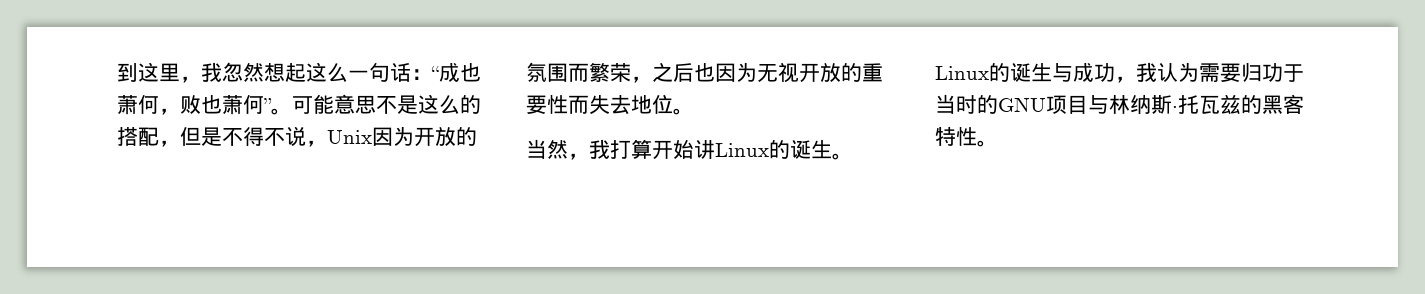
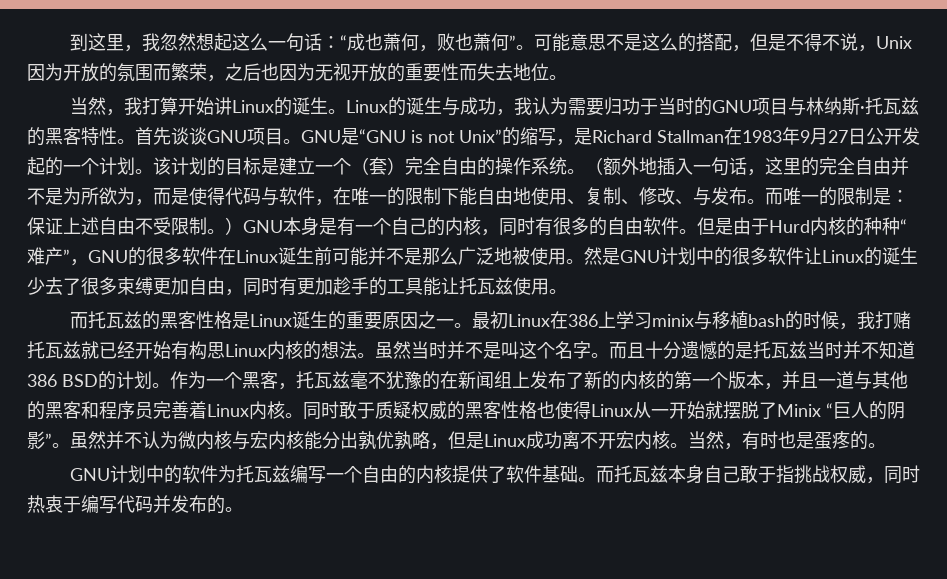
(998, 143) none -> [135,127,920,146] [27,157,909,176] [27,187,909,206] [27,217,907,236] [27,247,918,266] [27,277,567,296] [69,310,911,330] [27,341,915,360] [27,371,908,390] [27,401,905,420] [27,431,886,450] [69,465,920,484] [27,495,243,514] 首先谈谈GNU项目。GNU是“GNU is not Unix”的缩写，是Richard Stallman在1983年9月27日公开发起的一个计划。该计划的目标是建立一个（套）完全自由的操作系统。（额外地插入一句话，这里的完全自由并不是为所欲为，而是使得代码与软件，在唯一的限制下能自由地使用、复制、修改、与发布。而唯一的限制是：保证上述自由不受限制。）GNU本身是有一个自己的内核，同时有很多的自由软件。但是由于Hurd内核的种种“难产”，GNU的很多软件在Linux诞生前可能并不是那么广泛地被使用。然是GNU计划中的很多软件让Linux的诞生少去了很多束缚更加自由，同时有更加趁手的工具能让托瓦兹使用。 // 而托瓦兹的黑客性格是Linux诞生的重要原因之一。最初Linux在386上学习minix与移植bash的时候，我打赌托瓦兹就已经开始有构思Linux内核的想法。虽然当时并不是叫这个名字。而且十分遗憾的是托瓦兹当时并不知道386 BSD的计划。作为一个黑客，托瓦兹毫不犹豫的在新闻组上发布了新的内核的第一个版本，并且一道与其他的黑客和程序员完善着Linux内核。同时敢于质疑权威的黑客性格也使得Linux从一开始就摆脱了Minix “巨人的阴影”。虽然并不认为微内核与宏内核能分出孰优孰略，但是Linux成功离不开宏内核。当然，有时也是蛋疼的。 // GNU计划中的软件为托瓦兹编写一个自由的内核提供了软件基础。而托瓦兹本身自己敢于指挑战权威，同时热衷于编写代码并发布的。

